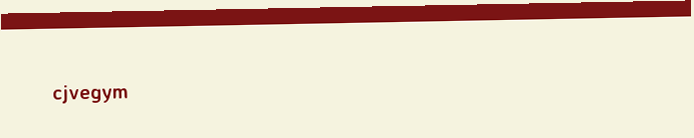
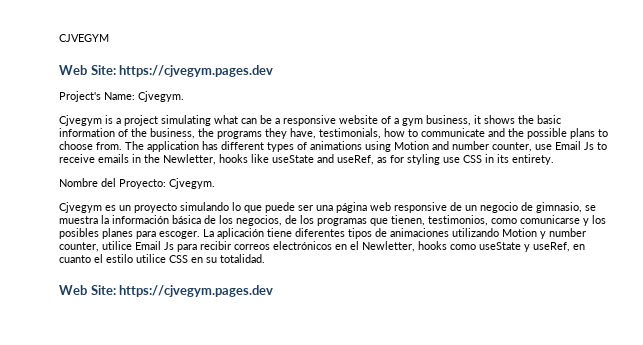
[52,84,129,104] cjvegym -> [59,34,109,42] [59,65,274,77] [59,91,184,102] [59,115,561,126] [59,128,608,139] [59,141,607,152] [59,154,554,165] [59,178,215,189] [59,202,596,213] [59,215,606,226] [59,228,586,239] [59,241,585,252] [59,254,265,263] [59,285,274,297] CJVEGYM // Web Site: https://cjvegym.pages.dev // Project's Name: Cjvegym. // Cjvegym is a project simulating what can be a responsive website of a gym business, it shows the basic information of the business, the programs they have, testimonials, how to communicate and the possible plans to choose from. The application has different types of animations using Motion and number counter, use Email Js to receive emails in the Newletter, hooks like useState and useRef, as for styling use CSS in its entirety. // Nombre del Proyecto: Cjvegym. // Cjvegym es un proyecto simulando lo que puede ser una página web responsive de un negocio de gimnasio, se muestra la información básica de los negocios, de los programas que tienen, testimonios, como comunicarse y los posibles planes para escoger. La aplicación tiene diferentes tipos de animaciones utilizando Motion y number counter, utilice Email Js para recibir correos electrónicos en el Newletter, hooks como useState y useRef, en cuanto el estilo utilice CSS en su totalidad. // Web Site: https://cjvegym.pages.dev

